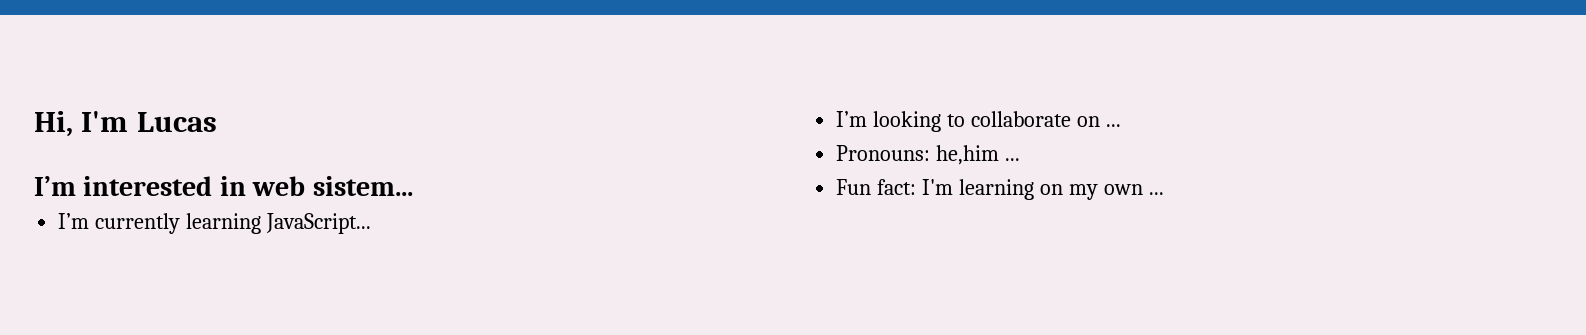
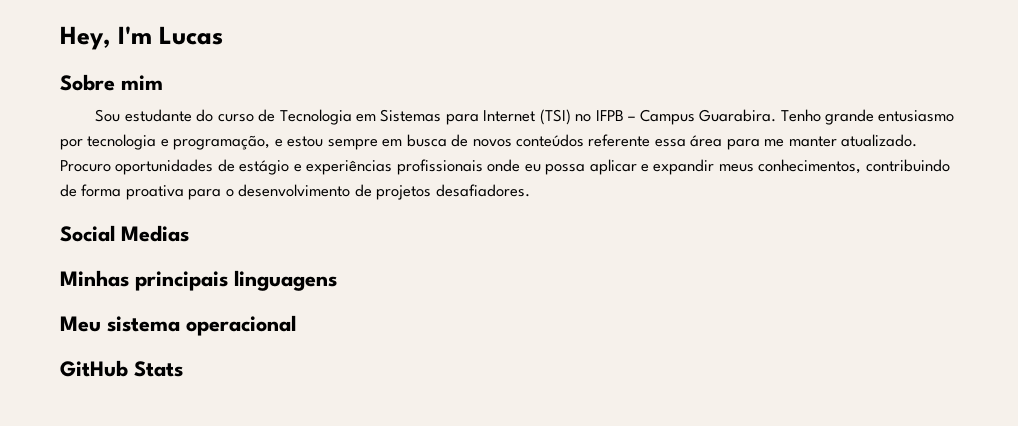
[34,111,73,137] Hi, -> [60,26,111,50] Hey,
[34,176,413,196] [58,213,372,234] [836,111,1121,132] [836,145,1021,165] [836,179,1164,200] I’m interested in web sistem... // I’m currently learning JavaScript... // I’m looking to collaborate on ... // Pronouns: he,him ... // Fun fact: I'm learning on my own ... -> [60,74,163,91] [95,109,955,125] [60,134,918,150] [60,159,950,175] [60,184,530,200] [60,225,189,242] [60,270,337,291] [60,315,296,336] [60,360,183,377] Sobre mim // Sou estudante do curso de Tecnologia em Sistemas para Internet (TSI) no IFPB – Campus Guarabira. Tenho grande entusiasmo por tecnologia e programação, e estou sempre em busca de novos conteúdos referente essa área para me manter atualizado. Procuro oportunidades de estágio e experiências profissionais onde eu possa aplicar e expandir meus conhecimentos, contribuindo de forma proativa para o desenvolvimento de projetos desafiadores. // Social Medias // Minhas principais linguagens // Meu sistema operacional // GitHub Stats

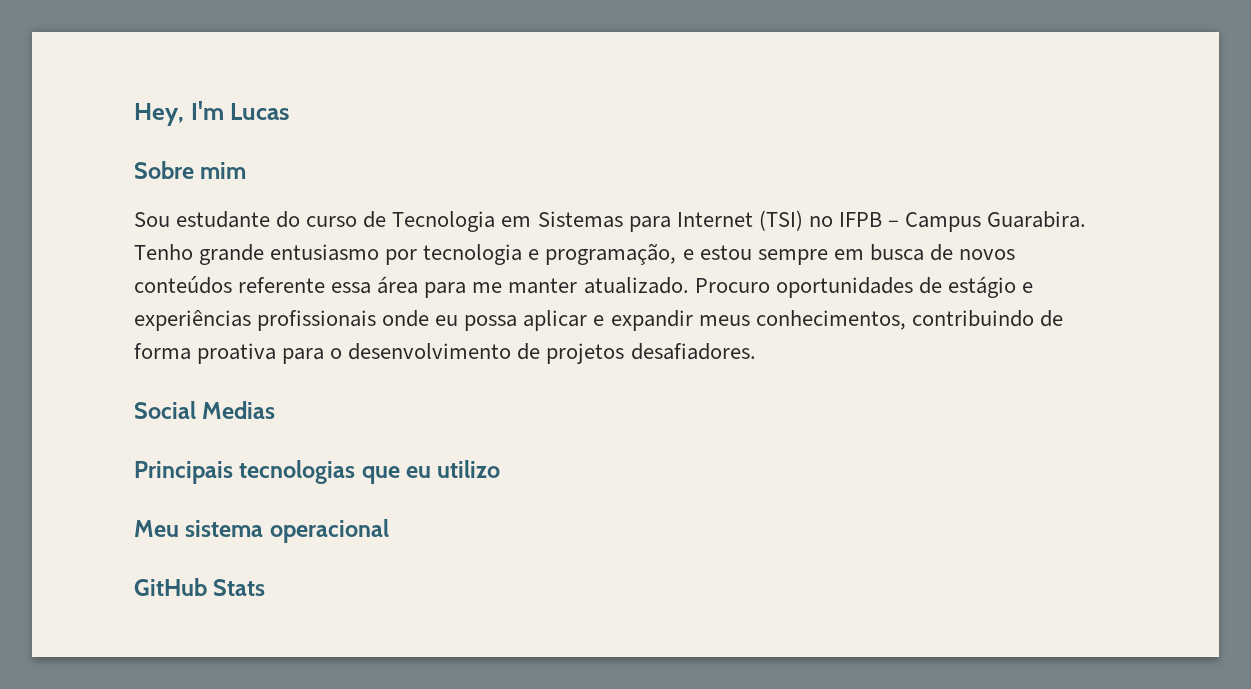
[60,270,337,291] Minhas principais linguagens -> [134,460,501,484] Principais tecnologias que eu utilizo

